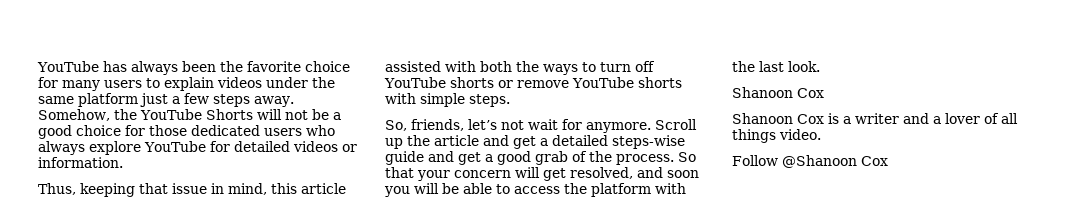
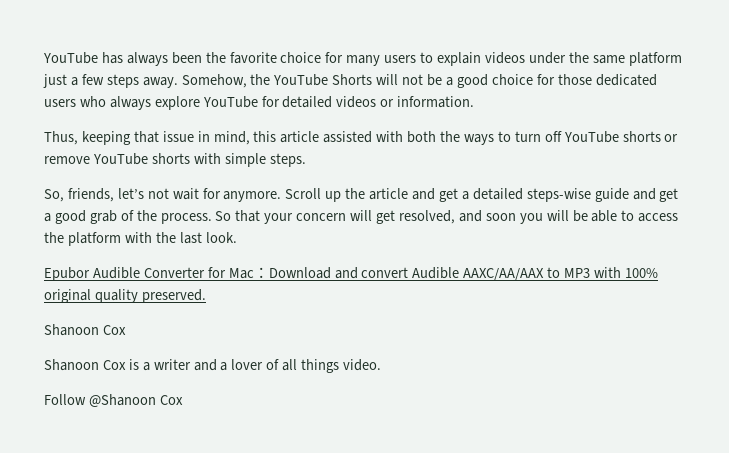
(820, 66) none -> [44,267,658,281] [44,289,206,303] // Epubor Audible Converter for Mac：Download and convert Audible AAXC/AA/AAX to MP3 with 100% original quality preserved.

